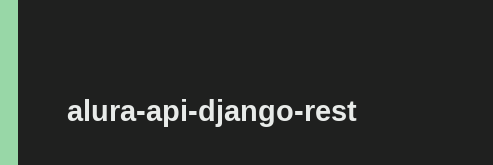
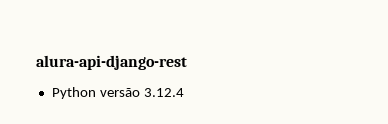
(357, 113) none -> [51,87,184,99] // Python versão 3.12.4

